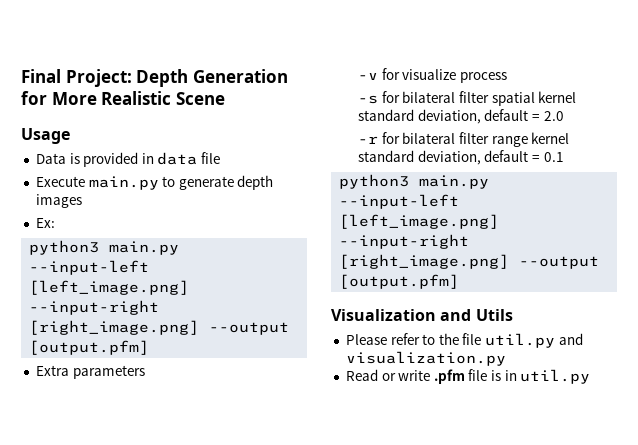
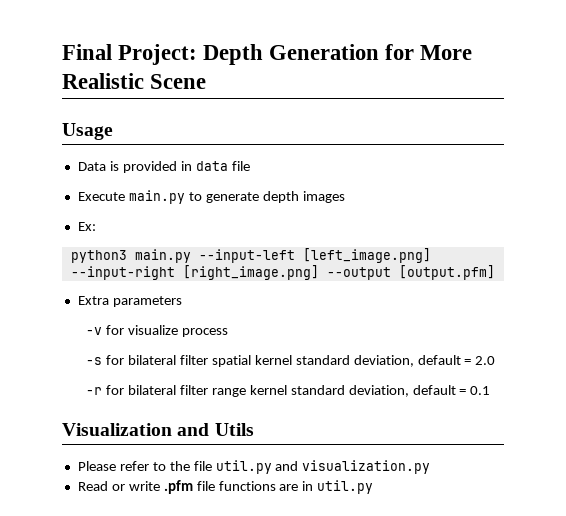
[339,174,490,189] [339,194,460,209] [339,214,500,229] [339,234,470,249] [339,254,600,269] [339,274,460,289] // python3 main.py --input-left [left_image.png] --input-right [right_image.png] --output [output.pfm] -> (491, 390) none
[491,370,502,381] is -> [218,481,299,491] functions are

